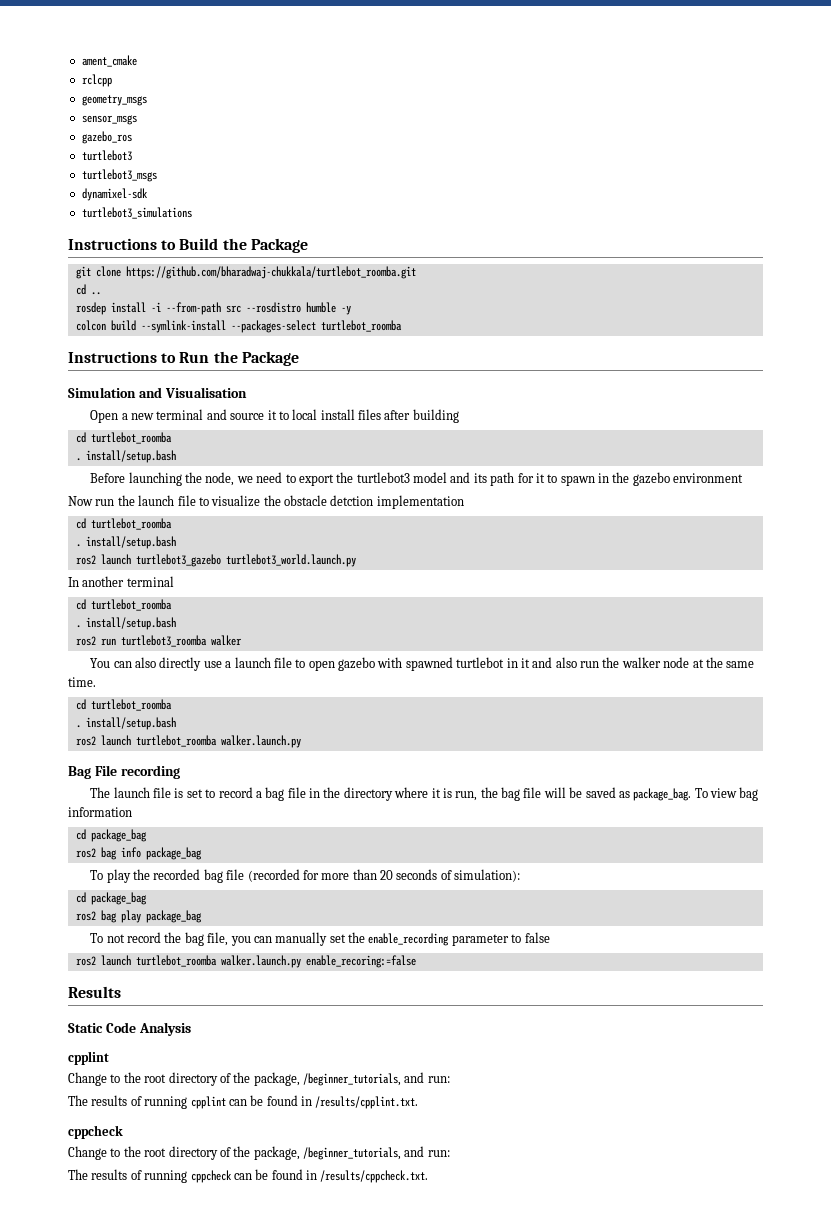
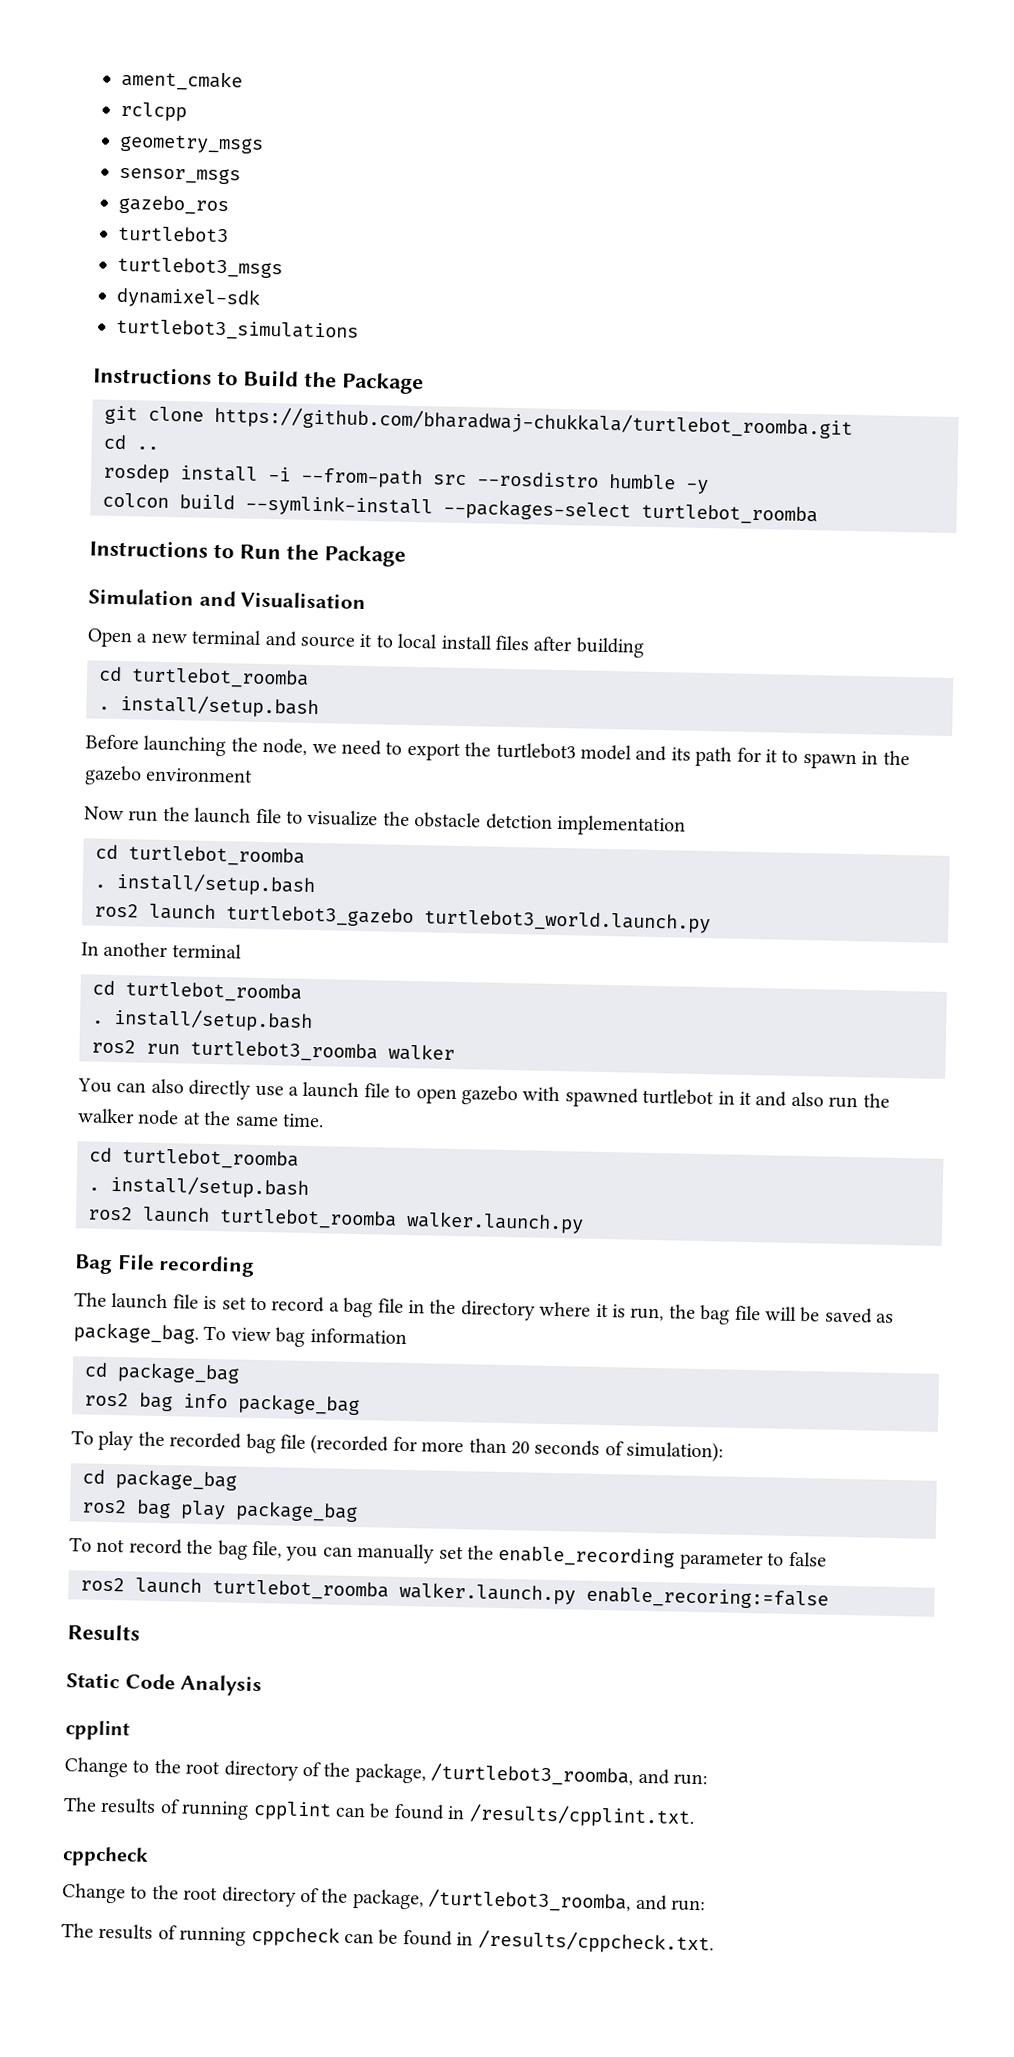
[303,1073,401,1086] /beginner_tutorials, -> [430,1762,634,1787] /turtlebot3_roomba,
[303,1147,401,1160] /beginner_tutorials, -> [428,1888,632,1913] /turtlebot3_roomba,

